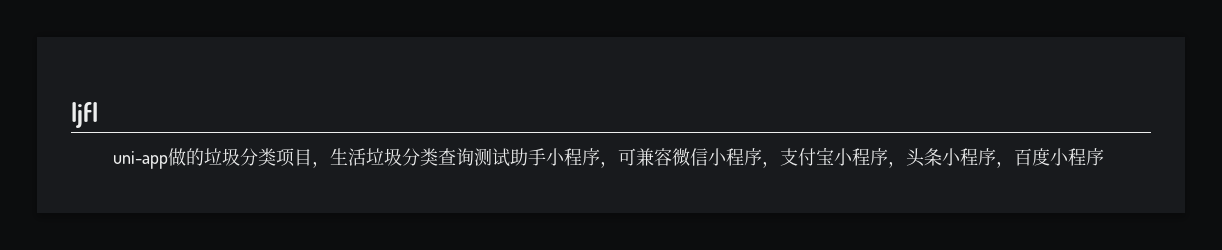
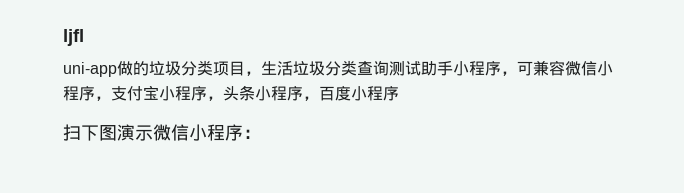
(1104, 157) none -> [63,124,261,141] // 扫下图演示微信小程序：

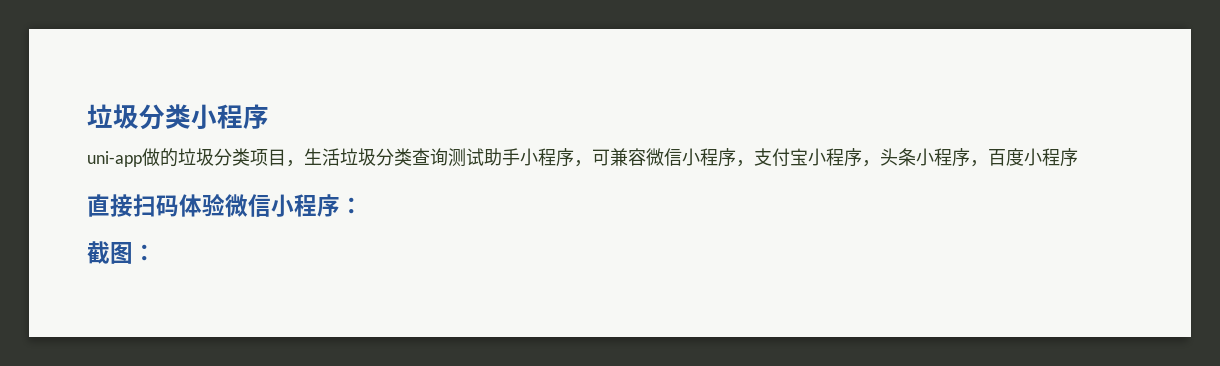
[63,29,84,46] ljfl -> [87,104,269,130] 垃圾分类小程序
[63,124,153,141] 扫下图演示 -> [87,193,225,217] 直接扫码体验
(261, 134) none -> [87,241,156,264] // 截图：

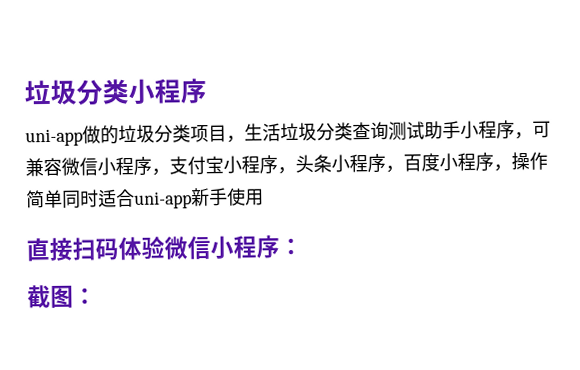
(1078, 157) none -> [493,151,548,172] [26,187,264,209] ，操作简单同时适合uni-app新手使用

